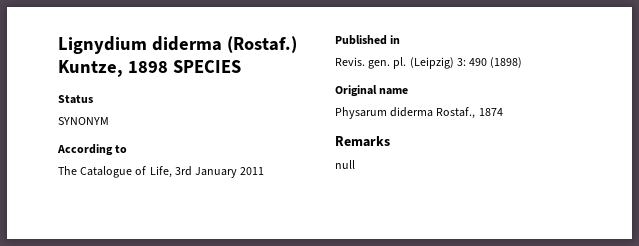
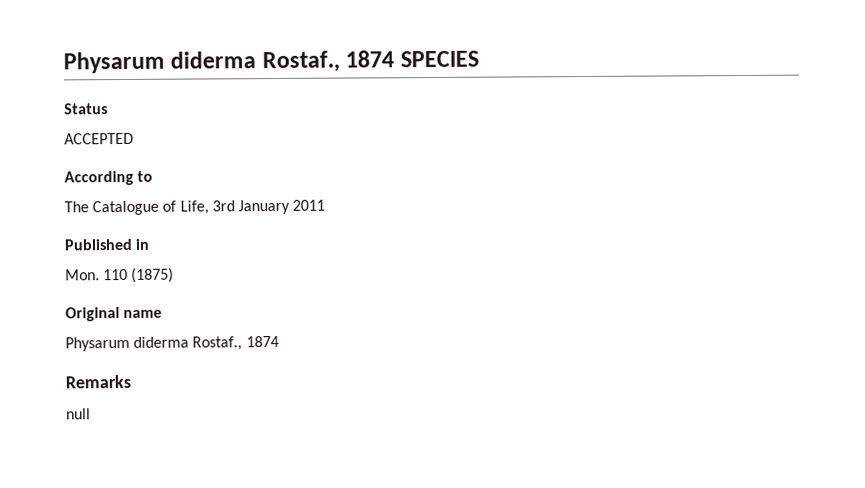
[58,36,297,54] [58,60,168,77] Lignydium diderma (Rostaf.) Kuntze, 1898 -> [63,50,395,74] Physarum diderma Rostaf., 1874
[58,117,109,125] SYNONYM -> [64,132,134,145] ACCEPTED
[335,57,523,69] Revis. gen. pl. (Leipzig) 3: 490 (1898) -> [65,267,175,283] Mon. 110 (1875)

